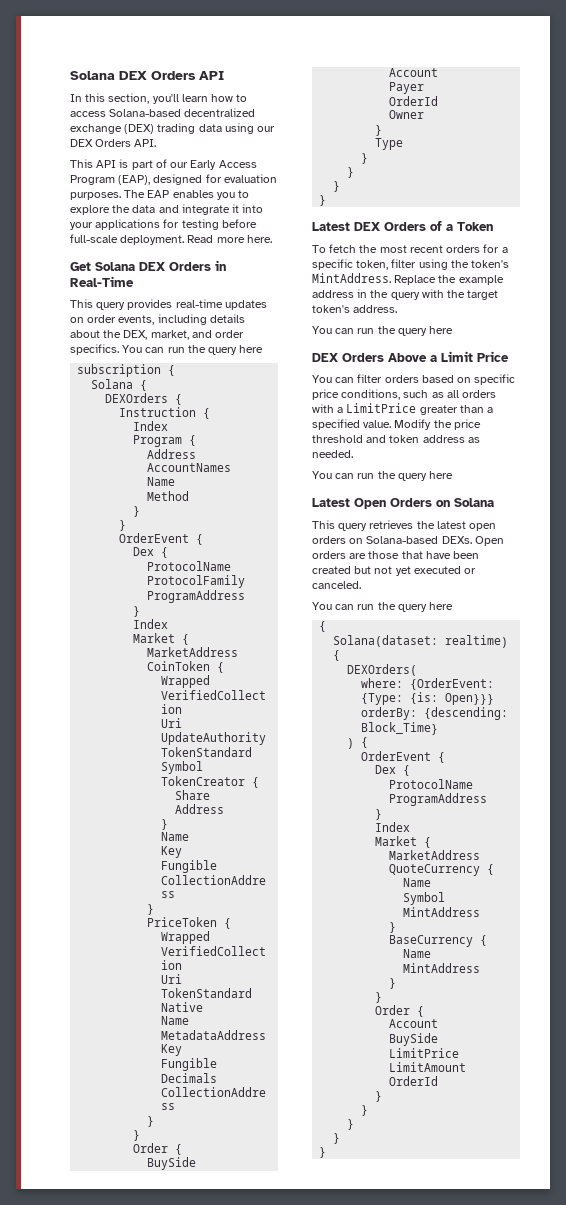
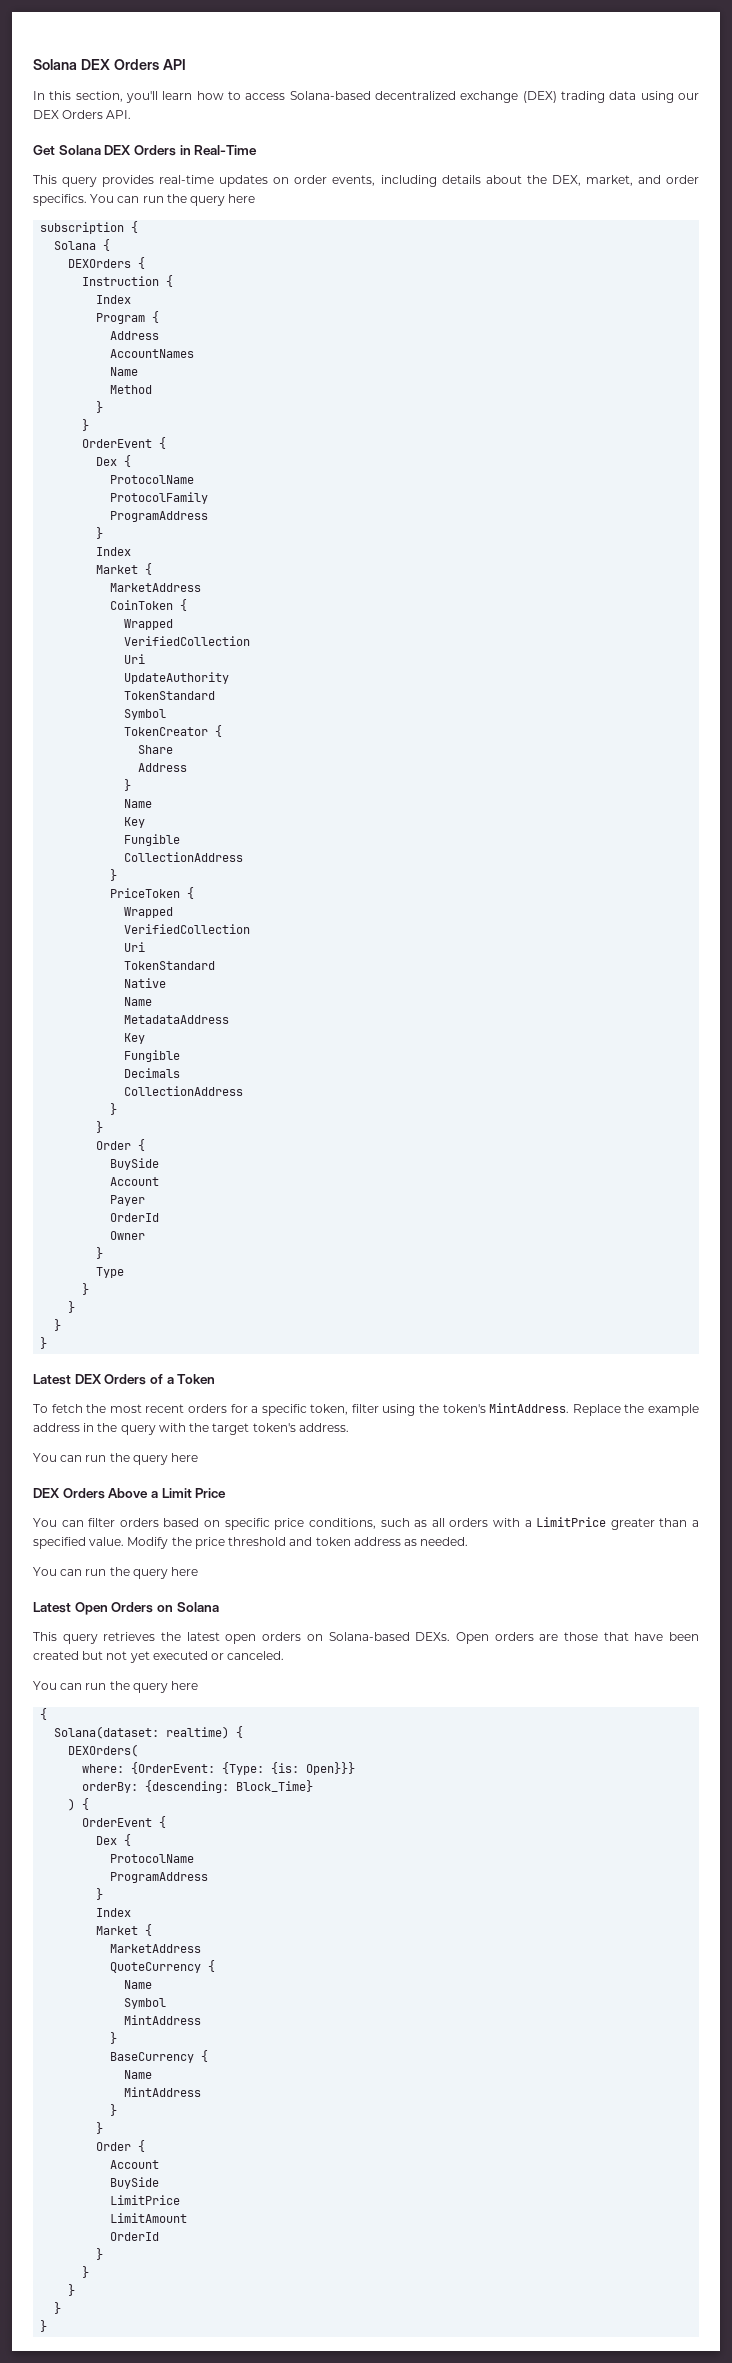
[70,159,257,170] [70,174,277,185] [70,190,250,200] [70,204,264,215] [70,219,257,230] [70,234,272,245] // This API is part of our Early Access Program (EAP), designed for evaluation purposes. The EAP enables you to explore the data and integrate it into your applications for testing before full-scale deployment. Read more here. -> (132, 114) none

